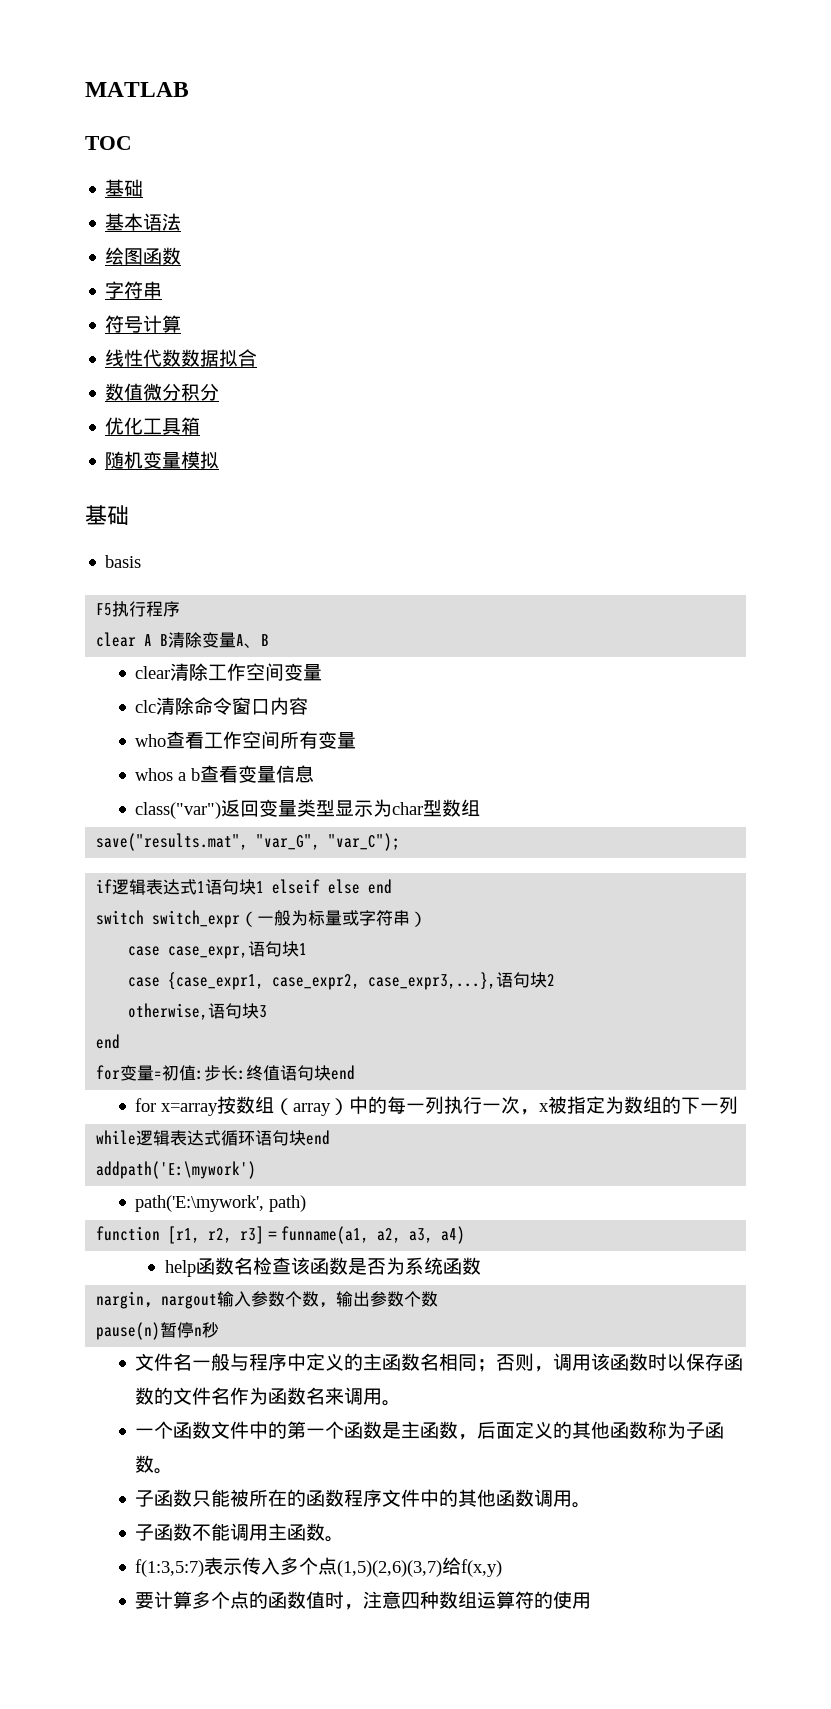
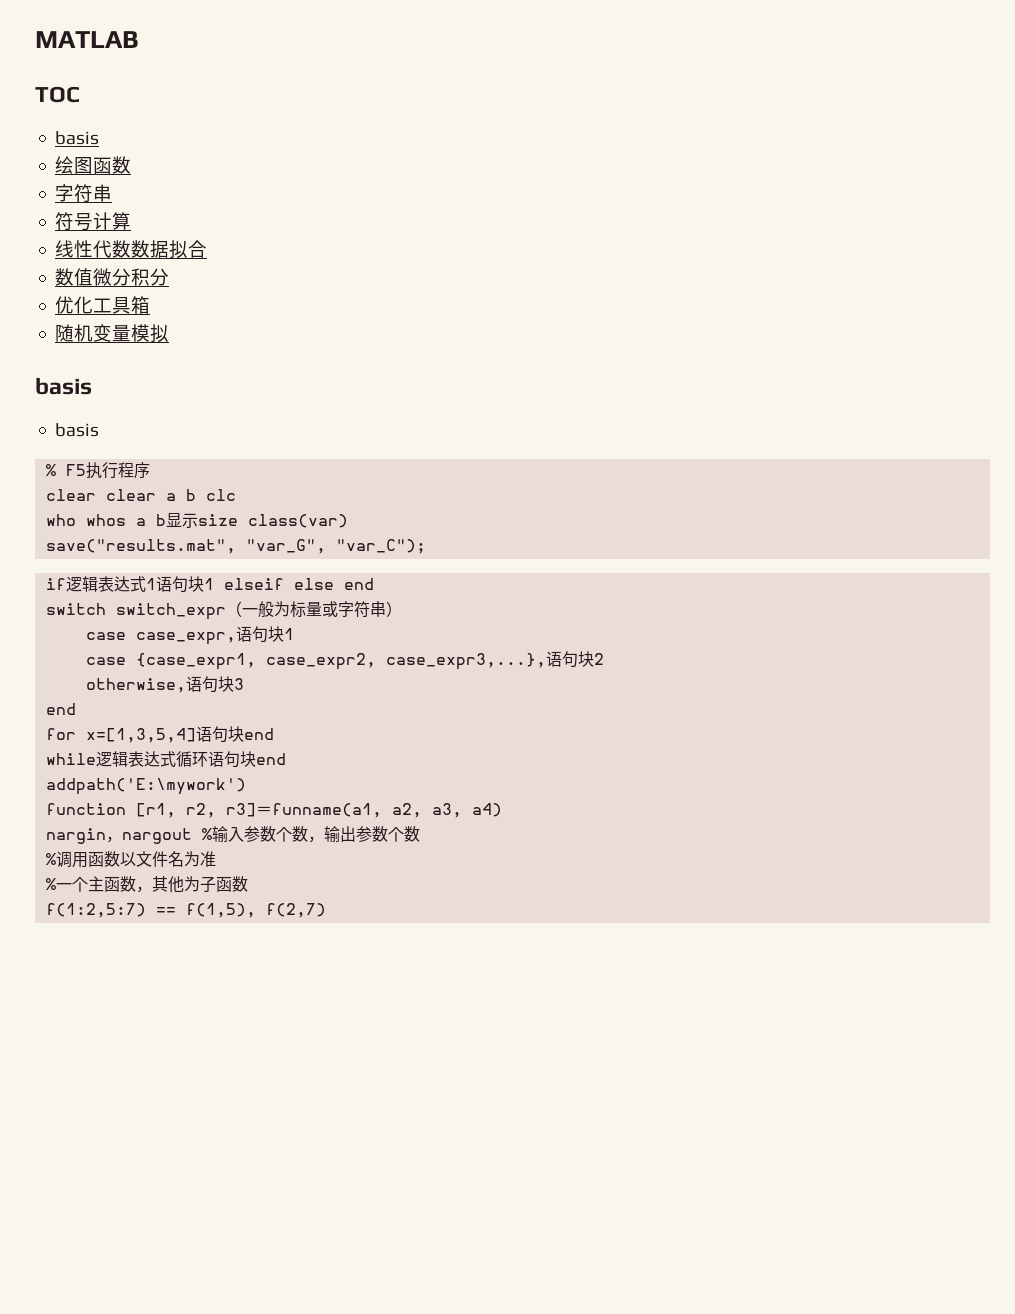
[105,179,144,197] [105,213,182,231] 基础 // 基本语法 -> [55,131,100,145] basis
[85,505,129,525] [105,555,142,568] 基础 // basis // -> [35,377,92,395] [55,423,100,437] [46,464,57,476] basis // basis // %
[144,632,270,648] [135,663,323,681] [135,697,309,715] [135,731,357,749] [135,765,315,783] [135,799,481,819] A B清除变量A、B // clear清除工作空间变量 // clc清除命令窗口内容 // who查看工作空间所有变量 // whos a b查看变量信息 // class("var")返回变量类型显示为char型数组 -> [106,489,237,501] [46,513,349,528] clear a b clc // who whos a b显示size class(var)
[120,1065,356,1081] [135,1096,739,1116] 变量=初值:步长:终值语句块end // for x=array按数组（array）中的每一列执行一次，x被指定为数组的下一列 -> [86,726,275,743] x=[1,3,5,4]语句块end
[135,1195,307,1212] // path('E:\mywork', path) -> (247, 786) none
[165,1257,482,1277] // help函数名检查该函数是否为系统函数 -> (503, 810) none
(218, 1301) none -> [202,828,213,840] %
[96,1322,220,1340] [135,1353,744,1372] [135,1387,402,1406] [135,1421,725,1440] [135,1455,174,1474] [135,1489,592,1508] [135,1523,345,1542] [135,1557,503,1577] [135,1591,592,1610] pause(n)暂停n秒 // 文件名一般与程序中定义的主函数名相同；否则，调用该函数时以保存函数的文件名作为函数名来调用。 // 一个函数文件中的第一个函数是主函数，后面定义的其他函数称为子函数。 // 子函数只能被所在的函数程序文件中的其他函数调用。 // 子函数不能调用主函数。 // f(1:3,5:7)表示传入多个点(1,5)(2,6)(3,7)给f(x,y) // 要计算多个点的函数值时，注意四种数组运算符的使用 -> [46,851,217,868] [46,876,249,893] [46,903,327,918] %调用函数以文件名为准 // %一个主函数，其他为子函数 // f(1:2,5:7) == f(1,5), f(2,7)

